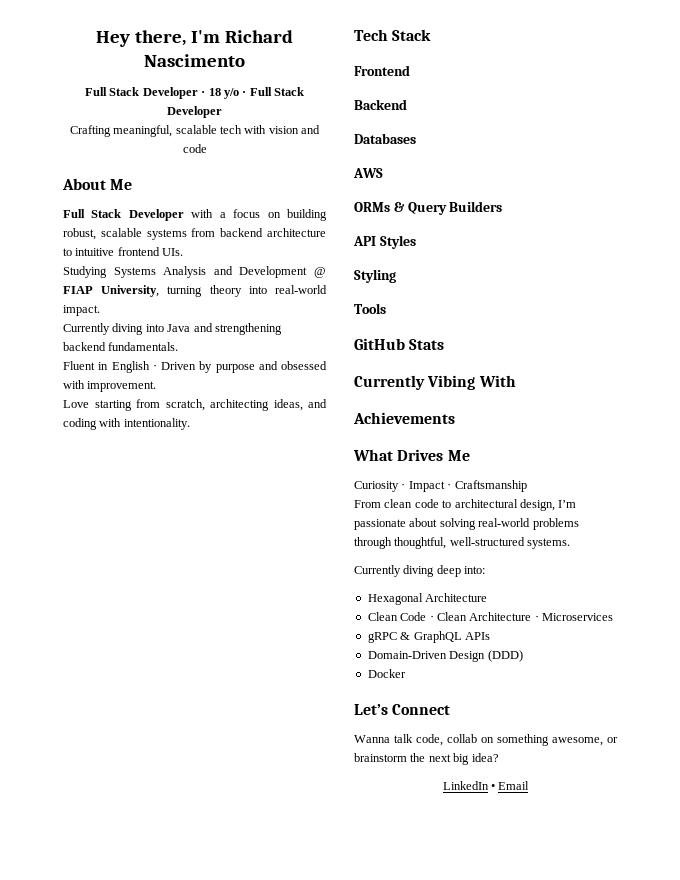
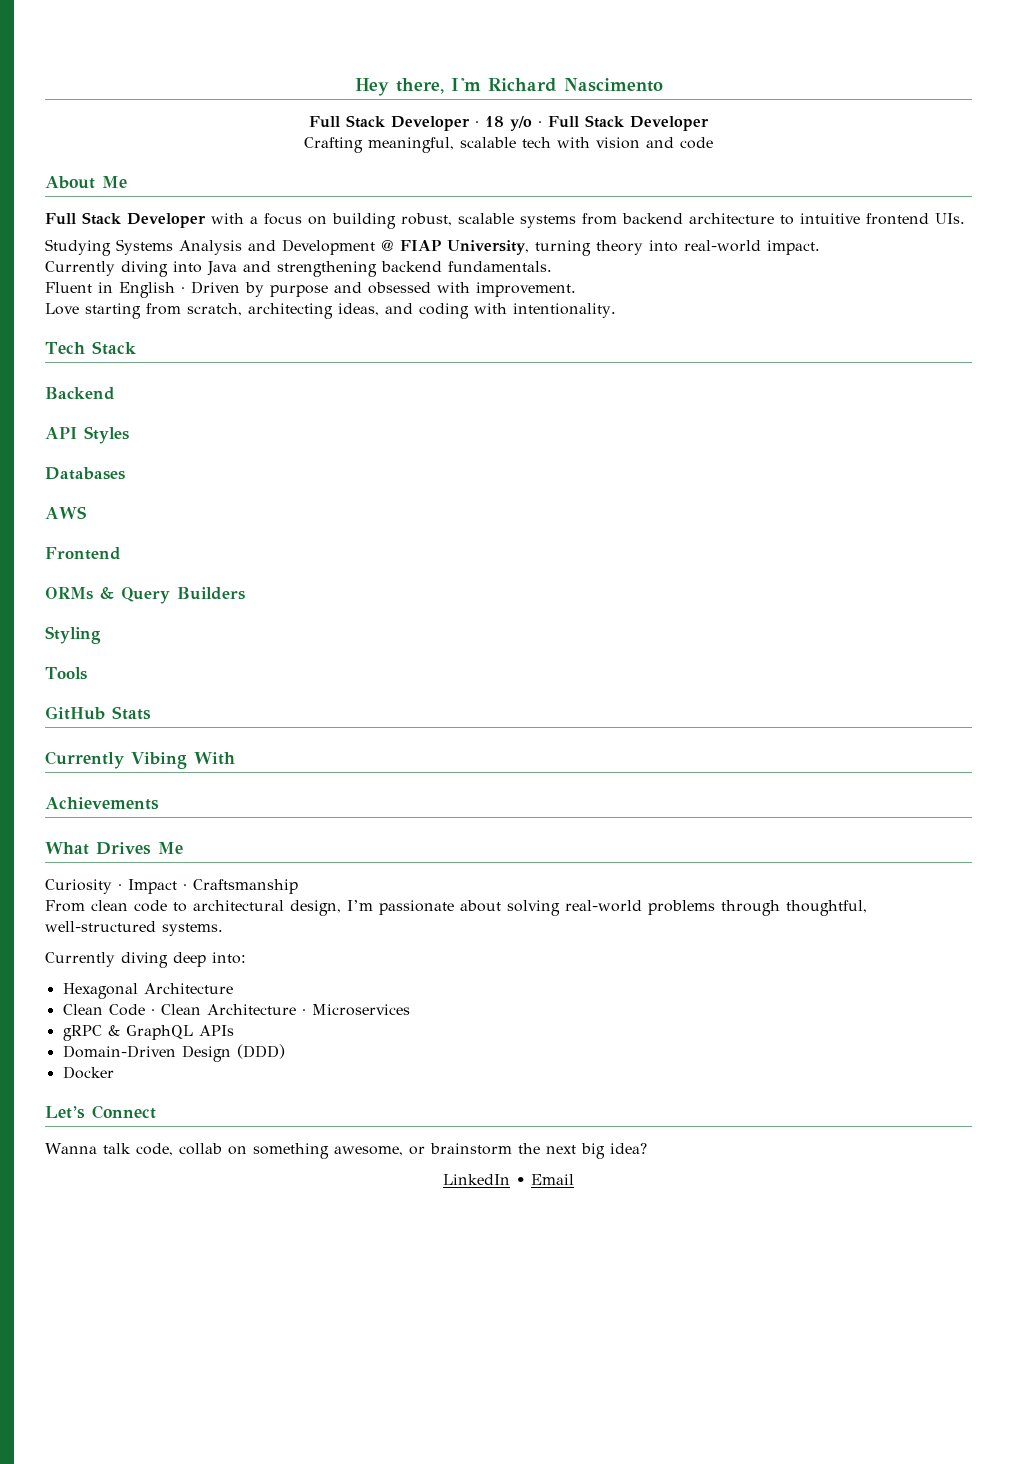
[354,65,410,76] [354,99,407,110] Frontend // Backend -> [45,387,115,400] [45,426,129,444] Backend // API Styles
(383, 173) none -> [45,547,121,560] // Frontend
[353,235,416,249] // API Styles -> (245, 593) none

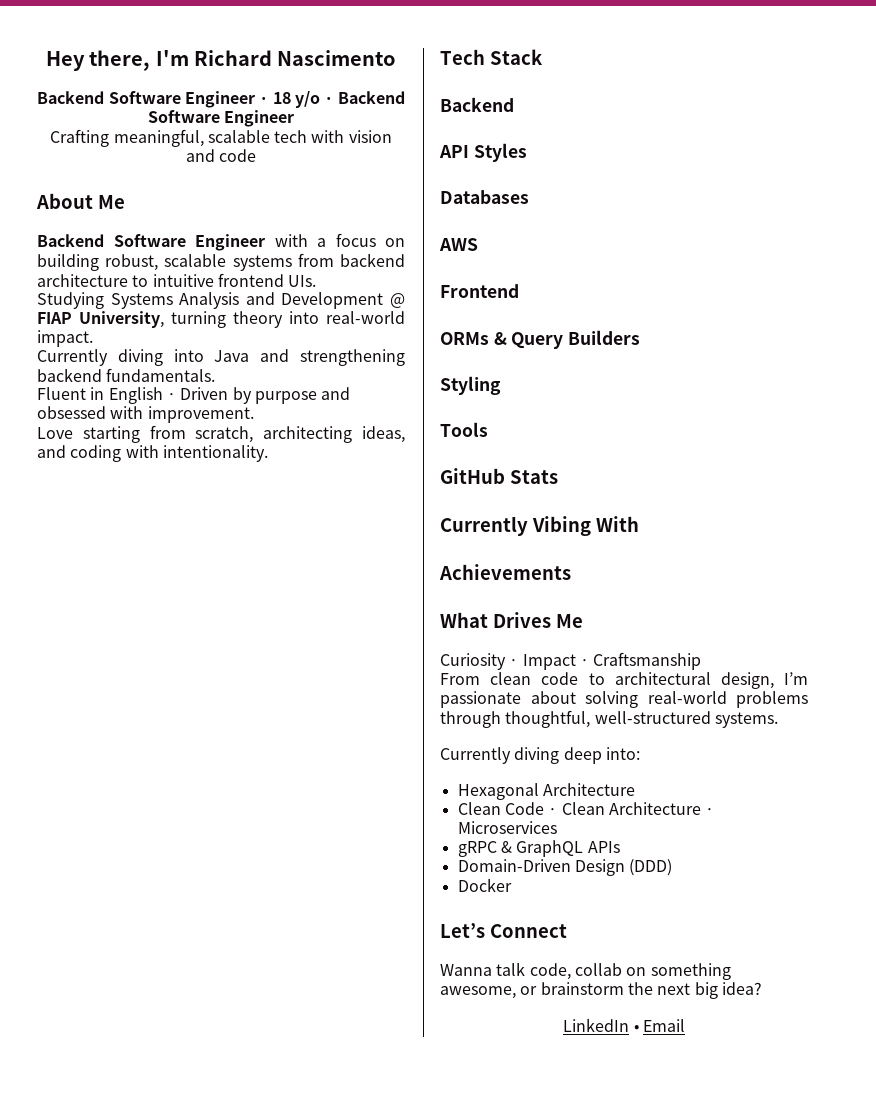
[309,115,470,131] Full Stack Developer -> [37,91,256,108] Backend Software Engineer
[548,115,709,131] Full Stack Developer -> [337,91,405,104] [147,110,295,127] Backend Software Engineer
[45,212,206,228] Full Stack Developer -> [37,234,265,251] Backend Software Engineer

